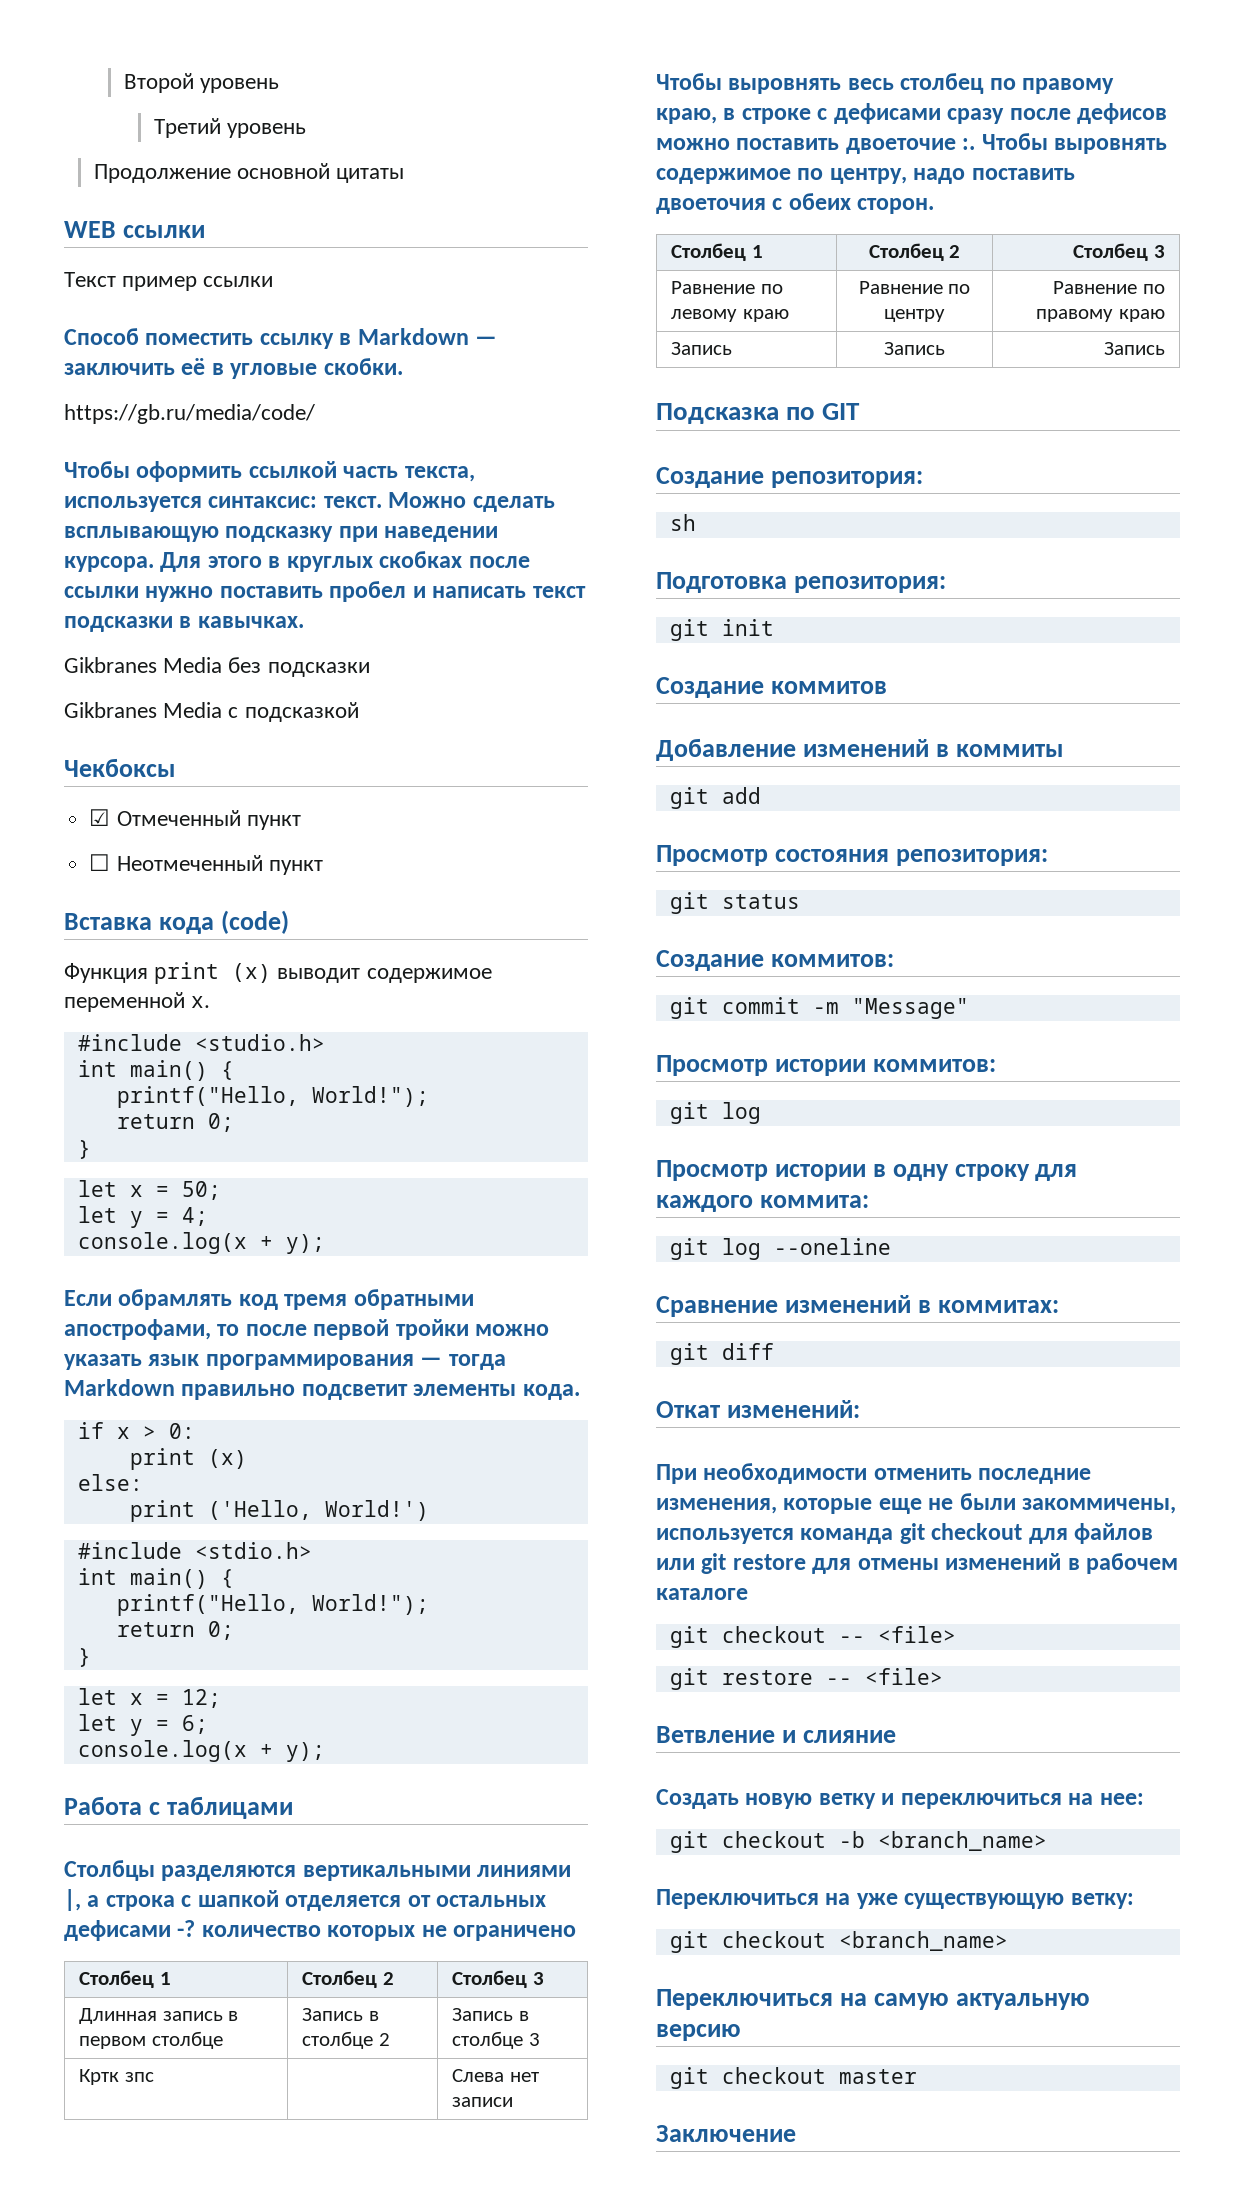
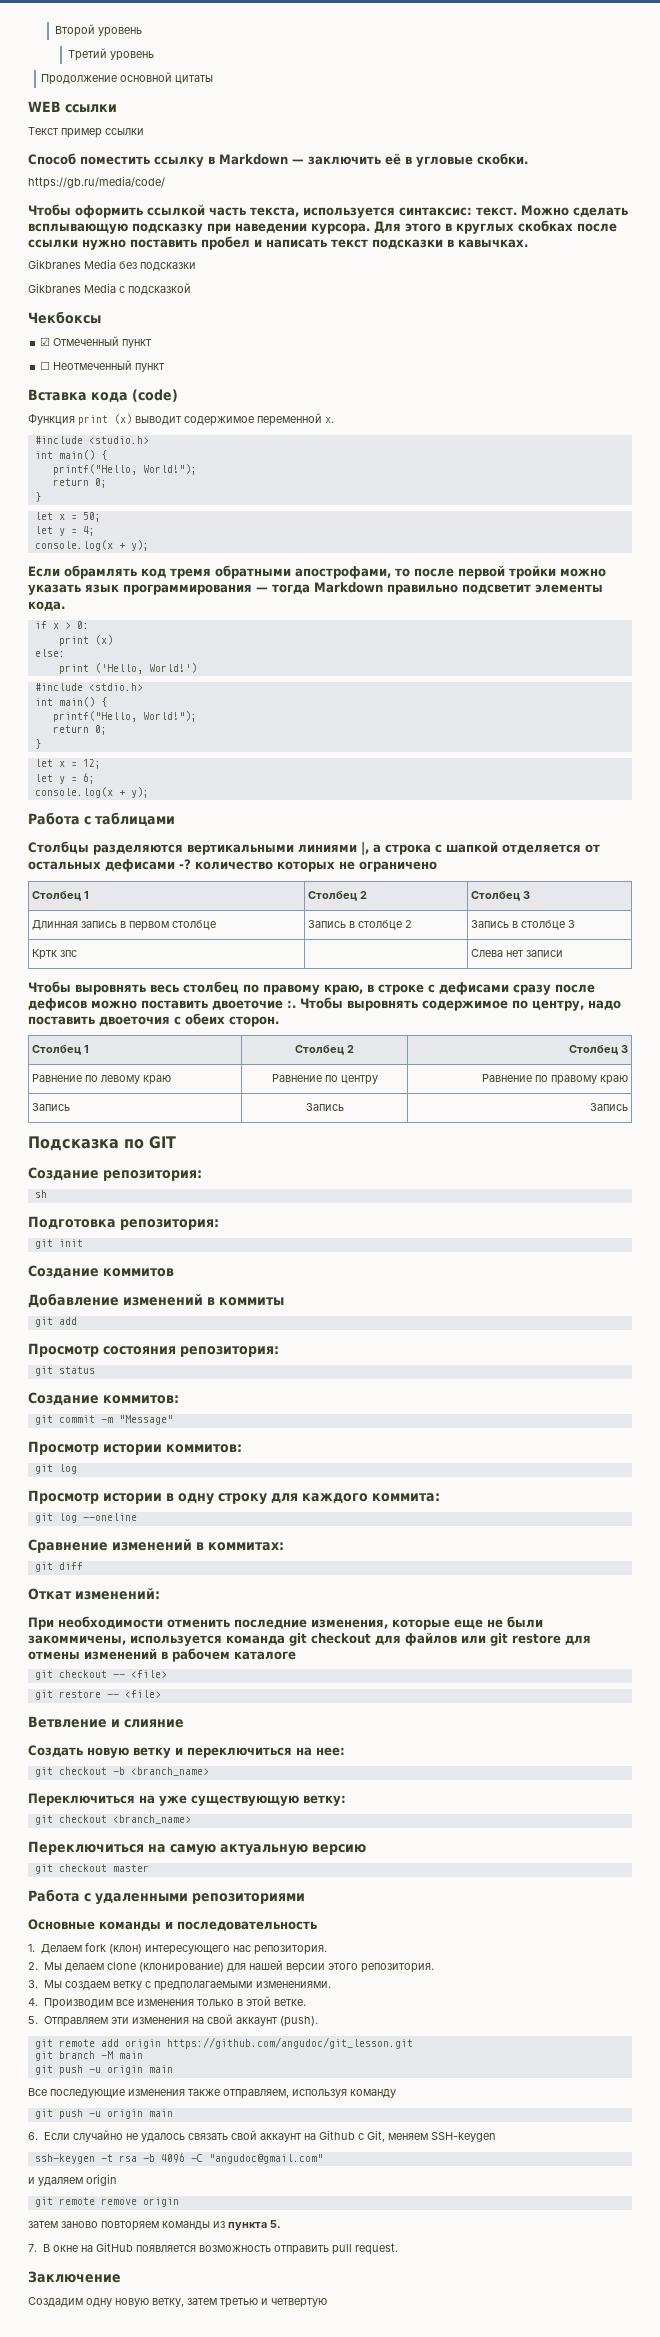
[656,2125,796,2142] Заключение -> [28,1889,305,1905] [28,1919,317,1931] [28,1943,328,1955] [28,1960,434,1973] [28,1980,331,1991] [28,1996,306,2009] [28,2014,318,2027] [34,2037,413,2049] [34,2051,143,2061] [34,2065,173,2075] [28,2088,396,2099] [34,2109,173,2119] [28,2130,496,2142] [34,2153,323,2164] [28,2174,117,2186] [34,2197,179,2207] [28,2220,281,2231] [28,2242,398,2255] [28,2271,121,2283] [28,2297,327,2308] Работа с удаленными репозиториями // Основные команды и последовательность // 1. Делаем fork (клон) интересующего нас репозитория. // 2. Мы делаем clone (клонирование) для нашей версии этого репозитория. // 3. Мы создаем ветку с предполагаемыми изменениями. // 4. Производим все изменения только в этой ветке. // 5. Отправляем эти изменения на свой аккаунт (push). // git remote add origin https://github.com/angudoc/git_lesson.git // git branch -M main // git push -u origin main // Все последующие изменения также отправляем, используя команду // git push -u origin main // 6. Если случайно не удалось связать свой аккаунт на Github с Git, меняем SSH-keygen // ssh-keygen -t rsa -b 4096 -C "angudoc@gmail.com" // и удаляем origin // git remote remove origin // затем заново повторяем команды из пункта 5. // 7. В окне на GitHub появляется возможность отправить pull request. // Заключение // Создадим одну новую ветку, затем третью и четвертую

